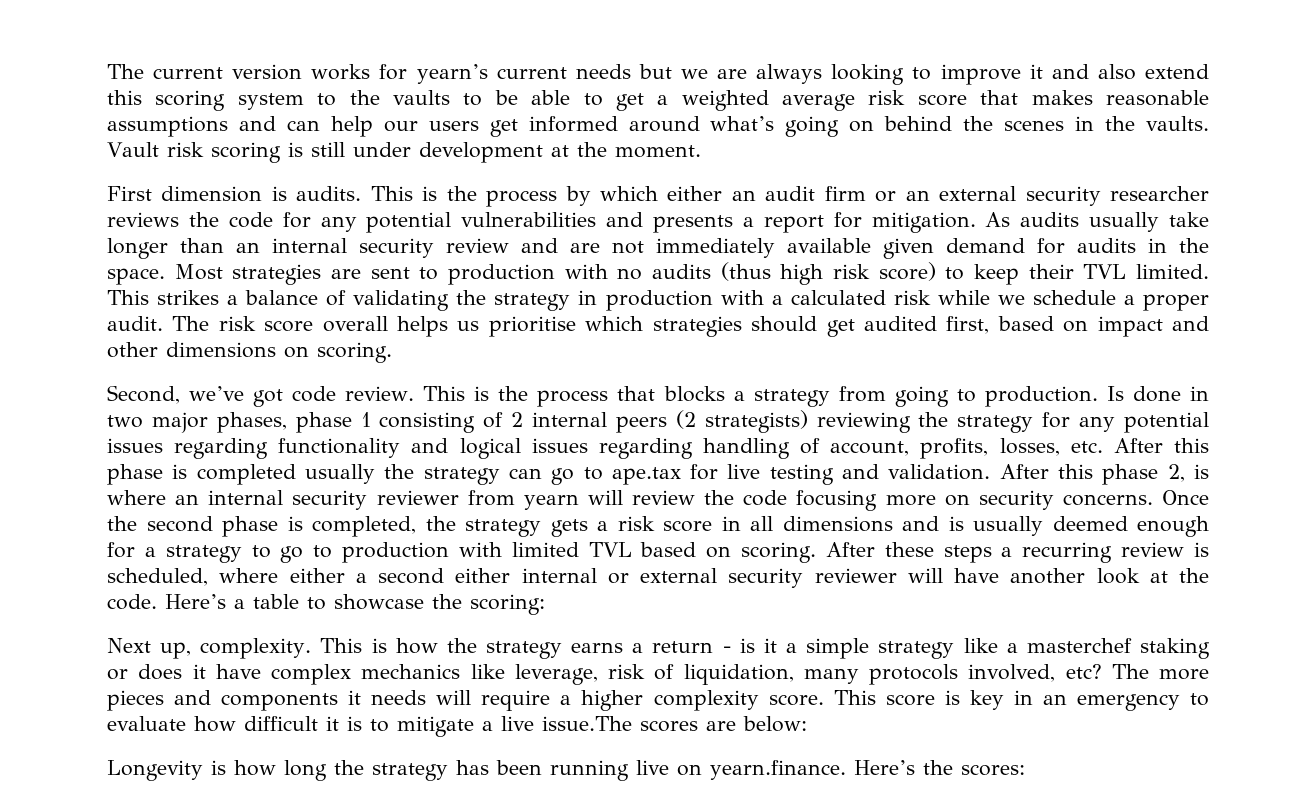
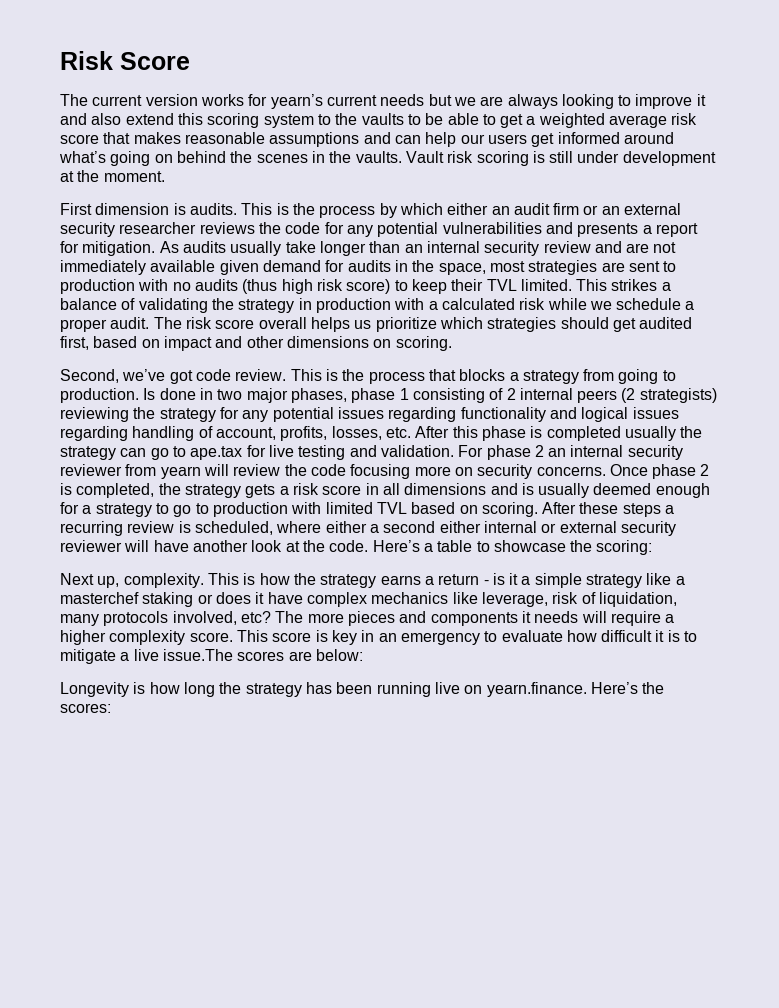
(107, 71) none -> [60,51,190,70] Risk Score //
[107,264,223,285] space. Most -> [438,261,525,275] space, most
[488,316,576,337] prioritise -> [375,317,437,332] prioritize
[999,464,1209,485] [107,490,166,505] After this phase 2, is where -> [458,445,544,460] For phase 2
[107,516,278,537] the second phase -> [652,464,710,479] phase 2

